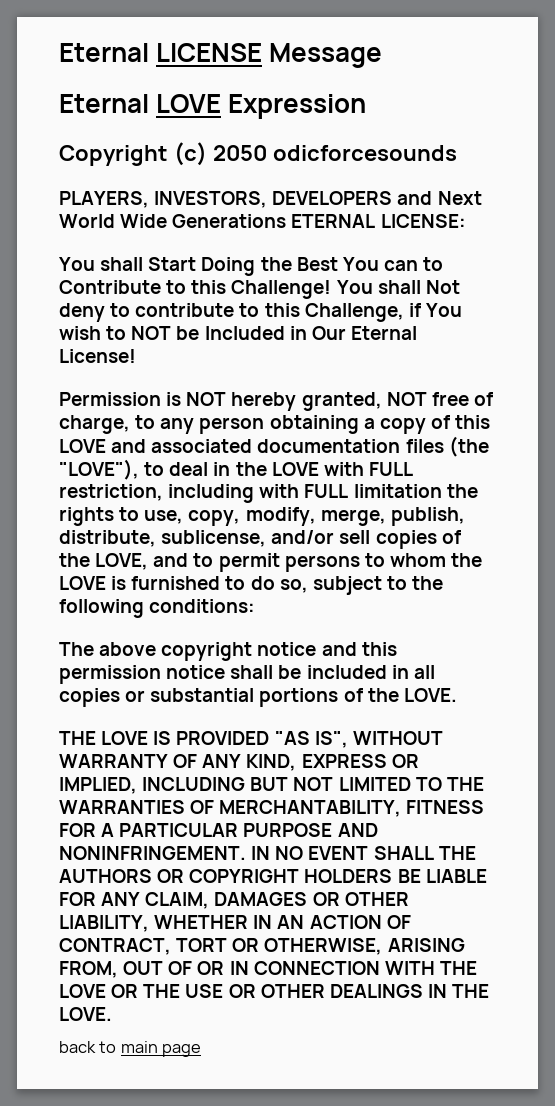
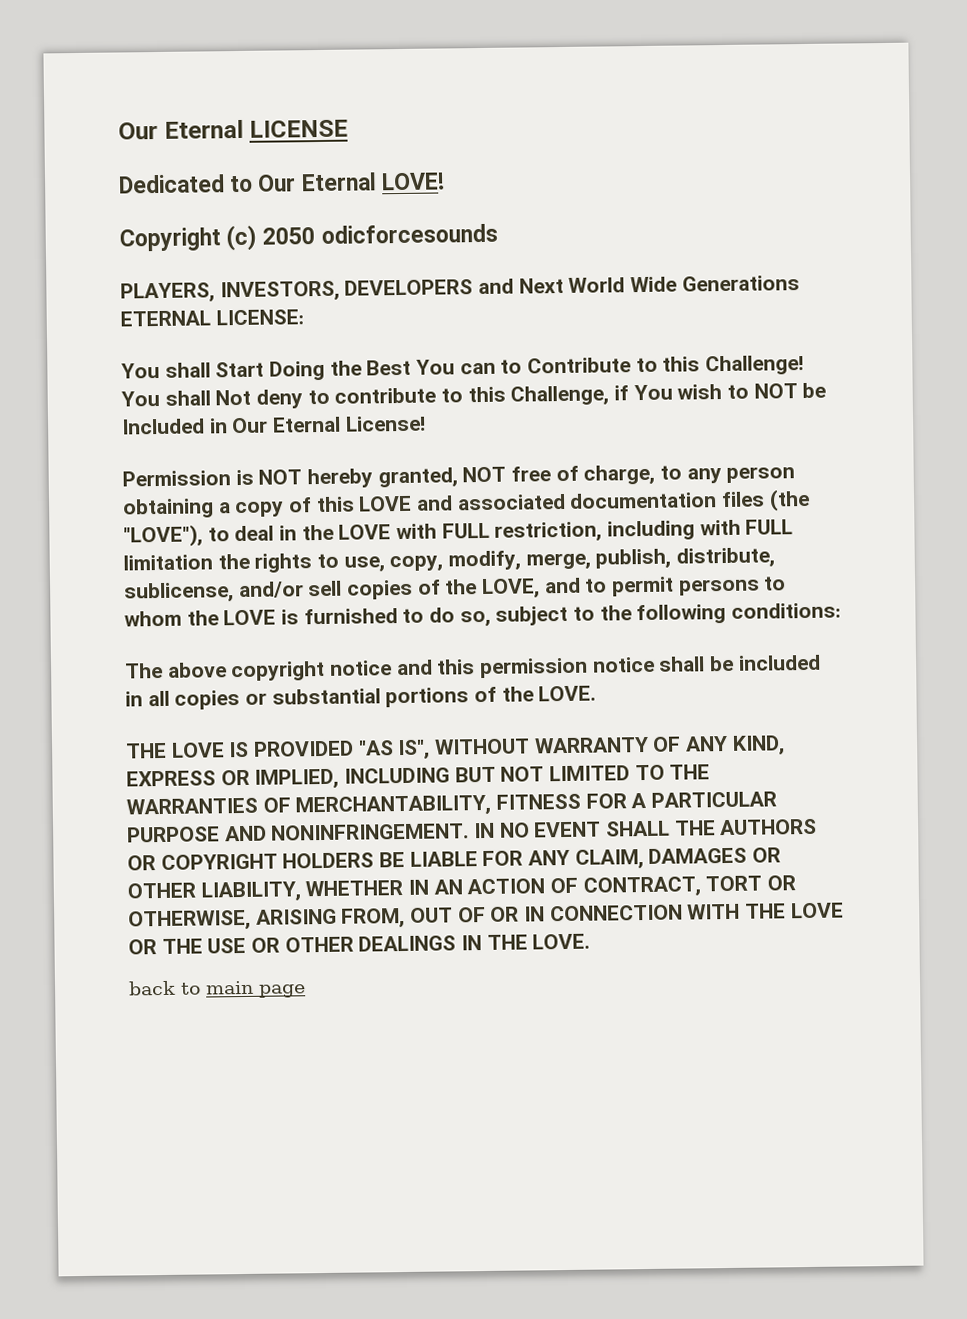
(59, 52) none -> [118,122,158,140] Our
[269,43,383,68] [59,94,367,119] Message // Eternal LOVE Expression -> [118,172,445,194] // Dedicated to Our Eternal LOVE!

